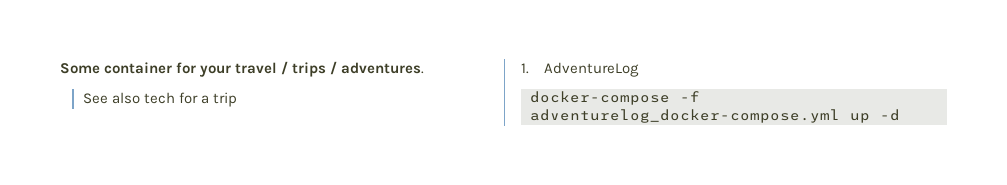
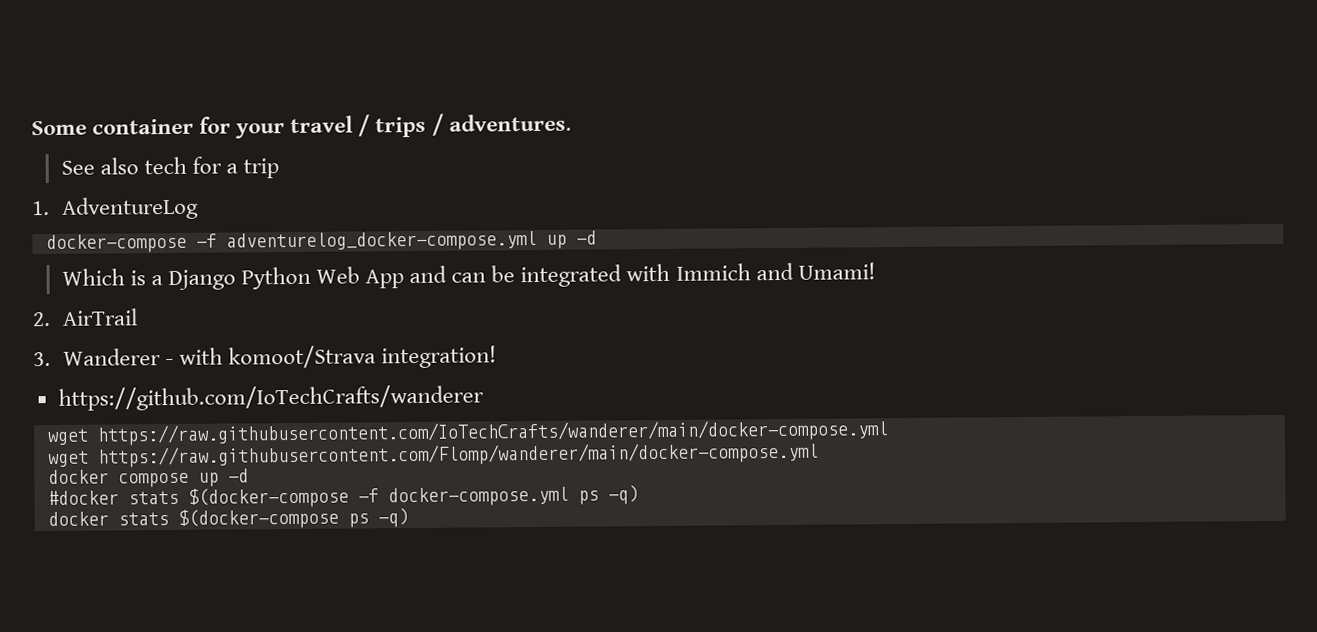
(900, 115) none -> [61,262,876,291] [32,308,138,327] [33,345,497,369] [57,384,484,411] [46,419,889,446] [47,441,819,468] [47,468,249,488] [47,485,639,508] [47,508,409,529] // Which is a Django Python Web App and can be integrated with Immich and Umami! // 2. AirTrail // 3. Wanderer - with komoot/Strava integration! // https://github.com/IoTechCrafts/wanderer // wget https://raw.githubusercontent.com/IoTechCrafts/wanderer/main/docker-compose.yml // wget https://raw.githubusercontent.com/Flomp/wanderer/main/docker-compose.yml // docker compose up -d // #docker stats $(docker-compose -f docker-compose.yml ps -q) // docker stats $(docker-compose ps -q)

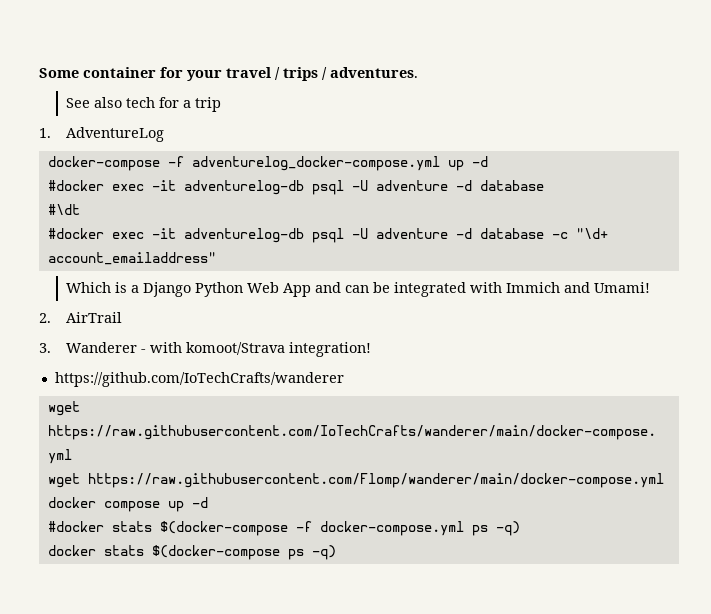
(597, 237) none -> [47,180,544,195] [47,204,80,215] [47,228,608,243] [47,252,216,265] // #docker exec -it adventurelog-db psql -U adventure -d database // #\dt // #docker exec -it adventurelog-db psql -U adventure -d database -c "\d+ account_emailaddress"

